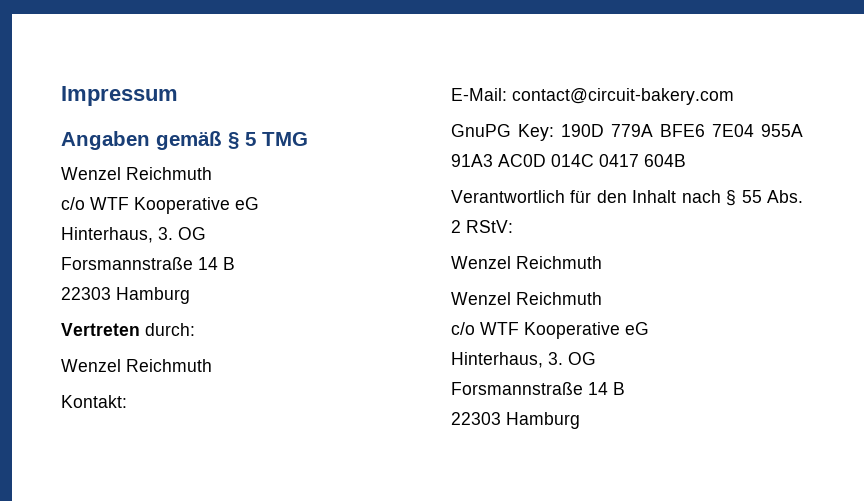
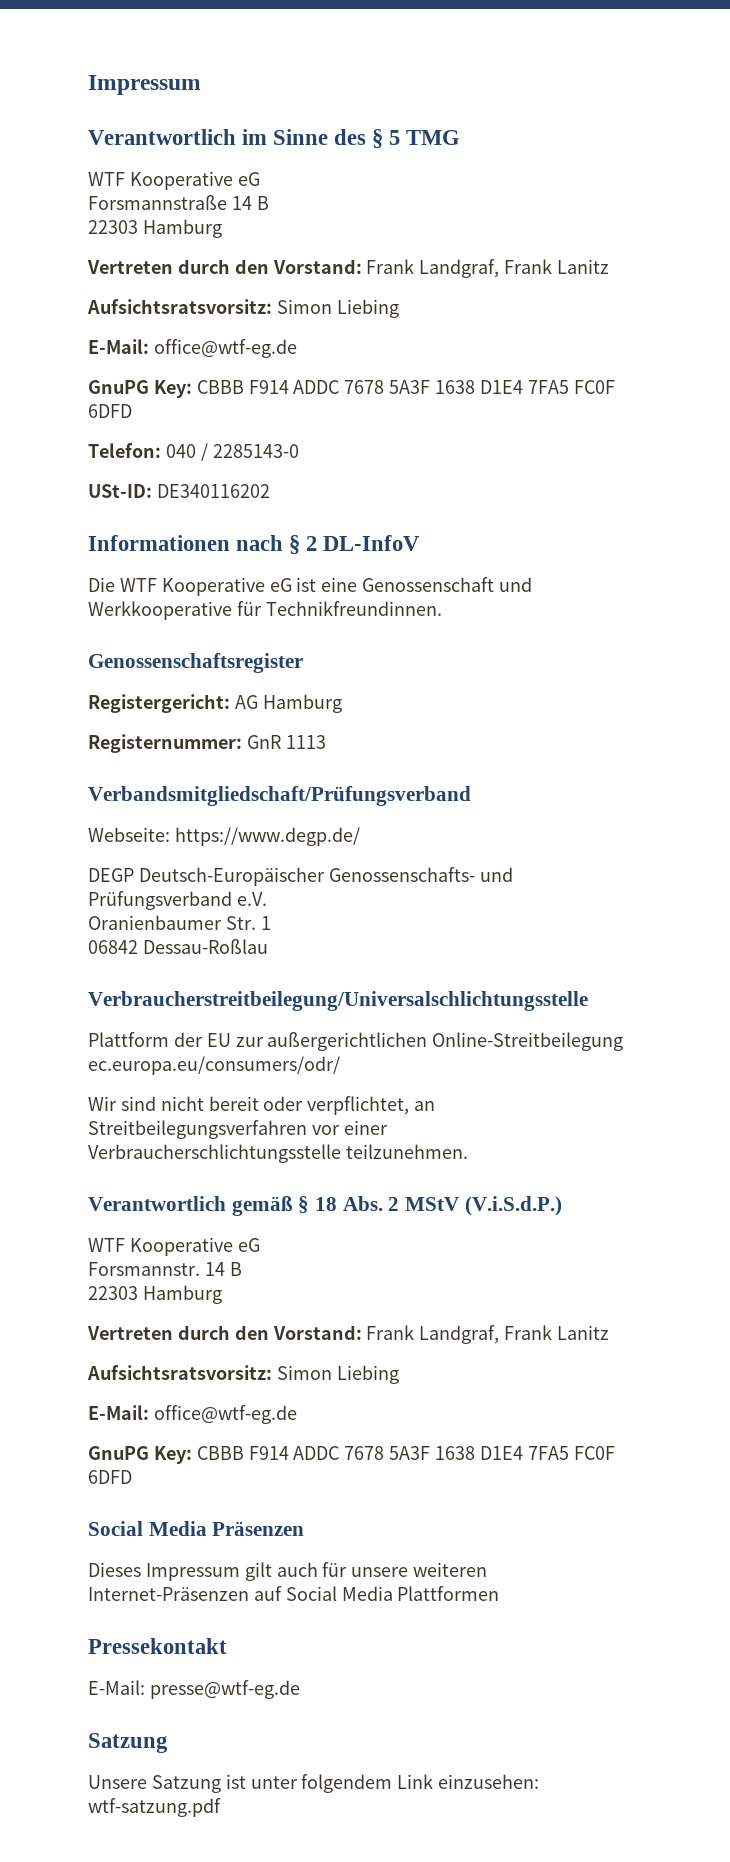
[61,131,222,150] Angaben gemäß -> [88,129,367,145] Verantwortlich im Sinne des
[61,167,212,180] [61,197,259,214] [61,227,206,243] Wenzel Reichmuth // c/o WTF Kooperative eG // Hinterhaus, 3. OG -> [88,171,260,190] WTF Kooperative eG
[145,323,195,336] [61,359,212,372] [61,395,127,408] [451,88,734,105] [451,124,803,141] [451,154,686,167] [451,190,803,206] [451,220,513,233] [451,256,602,269] [451,292,602,305] [451,322,649,339] [451,352,596,368] [451,382,625,395] [451,412,580,429] durch: // Wenzel Reichmuth // Kontakt: // E-Mail: contact@circuit-bakery.com // GnuPG Key: 190D 779A BFE6 7E04 955A 91A3 AC0D 014C 0417 604B // Verantwortlich für den Inhalt nach § 55 Abs. 2 RStV: // Wenzel Reichmuth // Wenzel Reichmuth // c/o WTF Kooperative eG // Hinterhaus, 3. OG // Forsmannstraße 14 B // 22303 Hamburg -> [177,259,610,278] [87,299,399,318] [88,339,297,358] [88,380,615,398] [88,404,132,418] [88,443,299,461] [88,484,270,498] [88,535,420,555] [88,577,533,596] [88,601,442,620] [88,653,303,673] [88,694,342,713] [88,734,326,753] [88,786,471,806] [88,827,360,846] [88,867,513,886] [88,891,267,910] [88,915,271,930] [88,939,268,954] [88,991,588,1011] [88,1032,624,1051] [88,1056,340,1075] [88,1096,436,1115] [88,1120,388,1139] [88,1144,468,1163] [88,1196,562,1216] [88,1237,260,1256] [88,1262,242,1276] [88,1285,222,1304] [87,1325,610,1344] [87,1365,399,1384] [88,1405,297,1424] [88,1446,615,1464] [88,1470,132,1484] [88,1521,305,1536] [88,1562,488,1581] [88,1586,500,1601] [88,1638,227,1654] [88,1680,300,1699] [88,1733,168,1753] [88,1774,540,1793] [88,1798,221,1817] durch den Vorstand: Frank Landgraf, Frank Lanitz // Aufsichtsratsvorsitz: Simon Liebing // E-Mail: office@wtf-eg.de // GnuPG Key: CBBB F914 ADDC 7678 5A3F 1638 D1E4 7FA5 FC0F 6DFD // Telefon: 040 / 2285143-0 // USt-ID: DE340116202 // Informationen nach § 2 DL-InfoV // Die WTF Kooperative eG ist eine Genossenschaft und Werkkooperative für Technikfreundinnen. // Genossenschaftsregister // Registergericht: AG Hamburg // Registernummer: GnR 1113 // Verbandsmitgliedschaft/Prüfungsverband // Webseite: https://www.degp.de/ // DEGP Deutsch-Europäischer Genossenschafts- und Prüfungsverband e.V. // Oranienbaumer Str. 1 // 06842 Dessau-Roßlau // Verbraucherstreitbeilegung/Universalschlichtungsstelle // Plattform der EU zur außergerichtlichen Online-Streitbeilegung ec.europa.eu/consumers/odr/ // Wir sind nicht bereit oder verpflichtet, an Streitbeilegungsverfahren vor einer Verbraucherschlichtungsstelle teilzunehmen. // Verantwortlich gemäß § 18 Abs. 2 MStV (V.i.S.d.P.) // WTF Kooperative eG // Forsmannstr. 14 B // 22303 Hamburg // Vertreten durch den Vorstand: Frank Landgraf, Frank Lanitz // Aufsichtsratsvorsitz: Simon Liebing // E-Mail: office@wtf-eg.de // GnuPG Key: CBBB F914 ADDC 7678 5A3F 1638 D1E4 7FA5 FC0F 6DFD // Social Media Präsenzen // Dieses Impressum gilt auch für unsere weiteren Internet-Präsenzen auf Social Media Plattformen // Pressekontakt // E-Mail: presse@wtf-eg.de // Satzung // Unsere Satzung ist unter folgendem Link einzusehen: wtf-satzung.pdf

